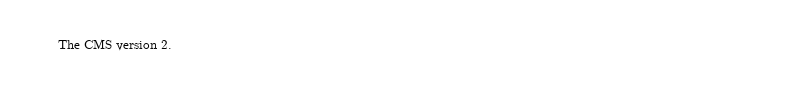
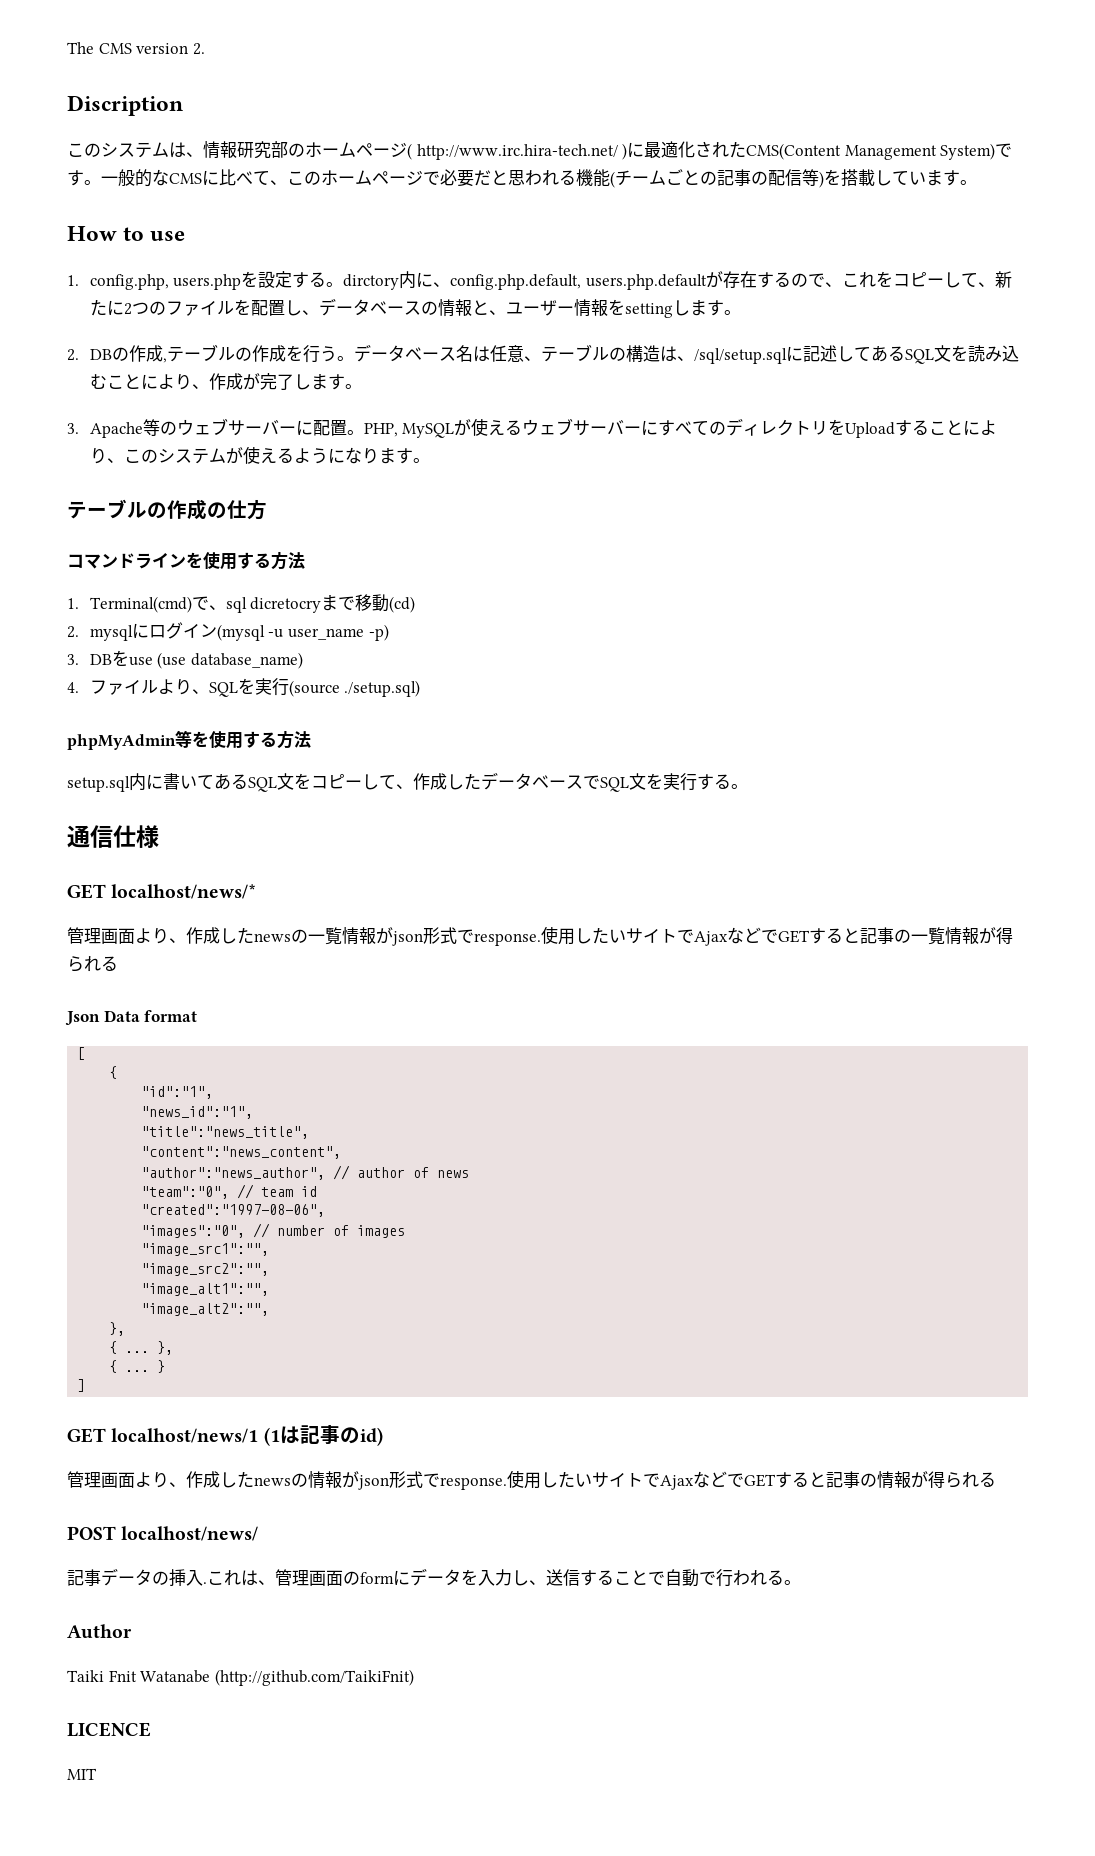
(172, 44) none -> [67,95,183,116] [67,141,1013,160] [67,169,977,188] [67,226,186,241] [67,271,1012,290] [89,298,741,318] [67,344,1019,364] [89,373,362,390] [67,418,998,438] [89,446,430,464] [67,499,267,520] [67,551,305,570] [67,594,416,613] [67,622,389,641] [67,650,303,669] [67,678,421,697] [67,730,311,750] [67,772,748,792] [67,825,159,848] [67,884,257,899] [67,926,1013,946] [67,956,118,972] [65,1010,198,1026] [77,1047,86,1060] [109,1066,118,1079] [141,1086,214,1099] [141,1106,254,1119] [141,1126,310,1139] [141,1146,342,1159] [141,1165,470,1180] [141,1184,318,1199] [141,1204,326,1217] [141,1223,406,1238] [141,1243,270,1256] [141,1263,270,1276] [141,1283,270,1296] [141,1303,270,1316] [109,1322,126,1336] [109,1341,174,1355] [109,1360,166,1373] [77,1379,86,1392] [67,1425,383,1446] [67,1470,996,1490] [67,1526,259,1541] [67,1568,801,1587] [67,1624,132,1639] [67,1669,414,1686] [67,1722,151,1737] [67,1768,97,1780] // Discription // このシステムは、情報研究部のホームページ( http://www.irc.hira-tech.net/ )に最適化されたCMS(Content Management System)です。一般的なCMSに比べて、このホームページで必要だと思われる機能(チームごとの記事の配信等)を搭載しています。 // How to use // 1. config.php, users.phpを設定する。dirctory内に、config.php.default, users.php.defaultが存在するので、これをコピーして、新たに2つのファイルを配置し、データベースの情報と、ユーザー情報をsettingします。 // 2. DBの作成,テーブルの作成を行う。データベース名は任意、テーブルの構造は、/sql/setup.sqlに記述してあるSQL文を読み込むことにより、作成が完了します。 // 3. Apache等のウェブサーバーに配置。PHP, MySQLが使えるウェブサーバーにすべてのディレクトリをUploadすることにより、このシステムが使えるようになります。 // テーブルの作成の仕方 // コマンドラインを使用する方法 // 1. Terminal(cmd)で、sql dicretocryまで移動(cd) // 2. mysqlにログイン(mysql -u user_name -p) // 3. DBをuse (use database_name) // 4.ファイルより、SQLを実行(source ./setup.sql) // phpMyAdmin等を使用する方法 // setup.sql内に書いてあるSQL文をコピーして、作成したデータベースでSQL文を実行する。 // 通信仕様 // GET localhost/news/* // 管理画面より、作成したnewsの一覧情報がjson形式でresponse.使用したいサイトでAjaxなどでGETすると記事の一覧情報が得られる // Json Data format // [ // { // "id":"1", // "news_id":"1", // "title":"news_title", // "content":"news_content", // "author":"news_author", // author of news // "team":"0", // team id // "created":"1997-08-06", // "images":"0", // number of images // "image_src1":"", // "image_src2":"", // "image_alt1":"", // "image_alt2":"", // }, // { ... }, // { ... } // ] // GET localhost/news/1 (1は記事のid) // 管理画面より、作成したnewsの情報がjson形式でresponse.使用したいサイトでAjaxなどでGETすると記事の情報が得られる // POST localhost/news/ // 記事データの挿入.これは、管理画面のformにデータを入力し、送信することで自動で行われる。 // Author // Taiki Fnit Watanabe (http://github.com/TaikiFnit) // LICENCE // MIT

